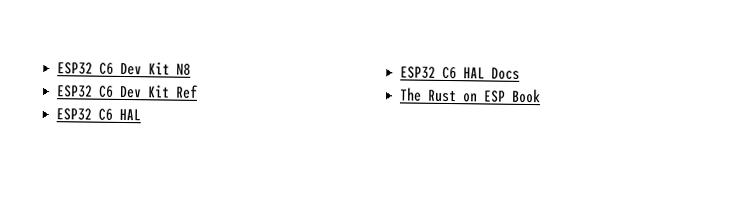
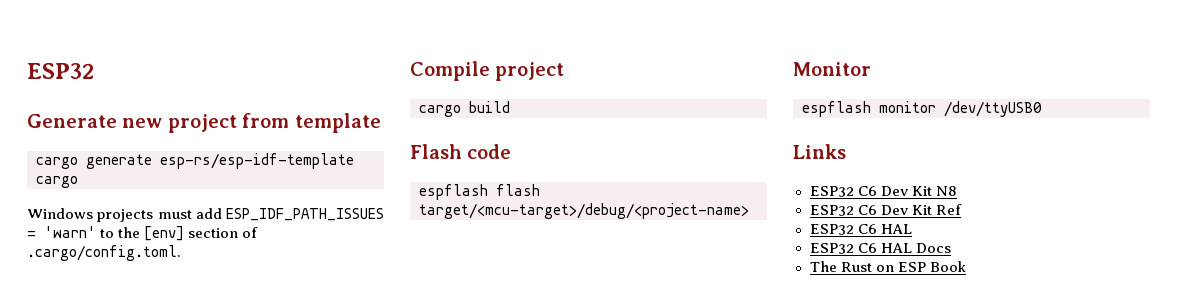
[57,62,94,75] ESP32 -> [27,63,94,79] [27,113,381,133] [36,153,354,169] [36,176,78,188] [27,208,384,222] [27,226,259,241] [27,245,181,261] [410,61,565,81] [419,101,510,117] [410,144,512,159] [419,184,540,200] [419,203,749,219] [793,62,871,76] [802,101,1042,117] [793,144,846,159] [809,186,854,197] ESP32 // Generate new project from template // cargo generate esp-rs/esp-idf-template cargo // Windows projects must add ESP_IDF_PATH_ISSUES = 'warn' to the [env] section of .cargo/config.toml. // Compile project // cargo build // Flash code // espflash flash target/<mcu-target>/debug/<project-name> // Monitor // espflash monitor /dev/ttyUSB0 // Links // ESP32

